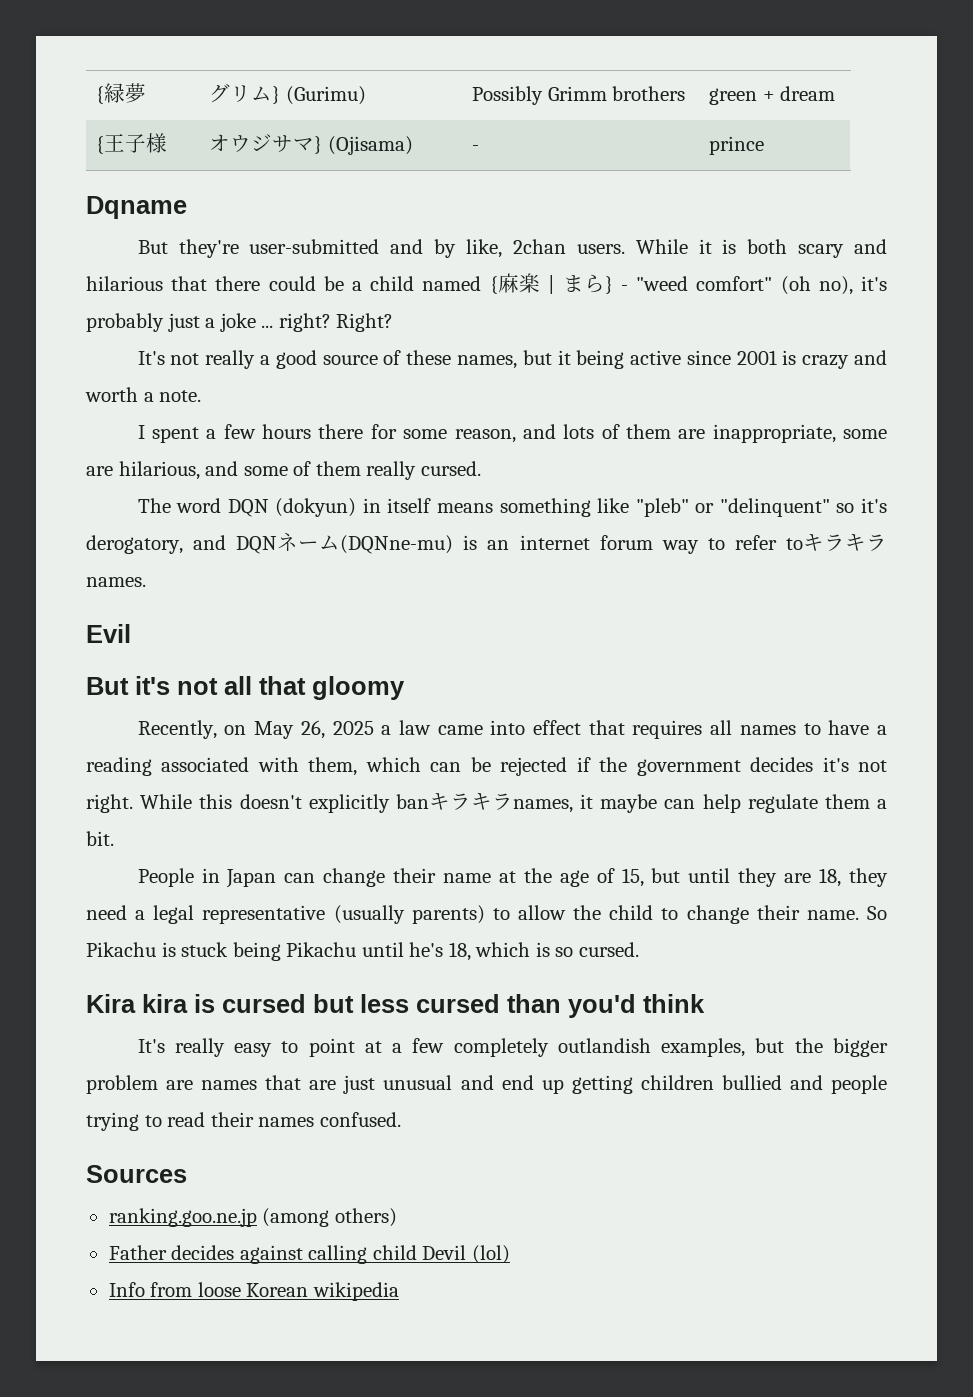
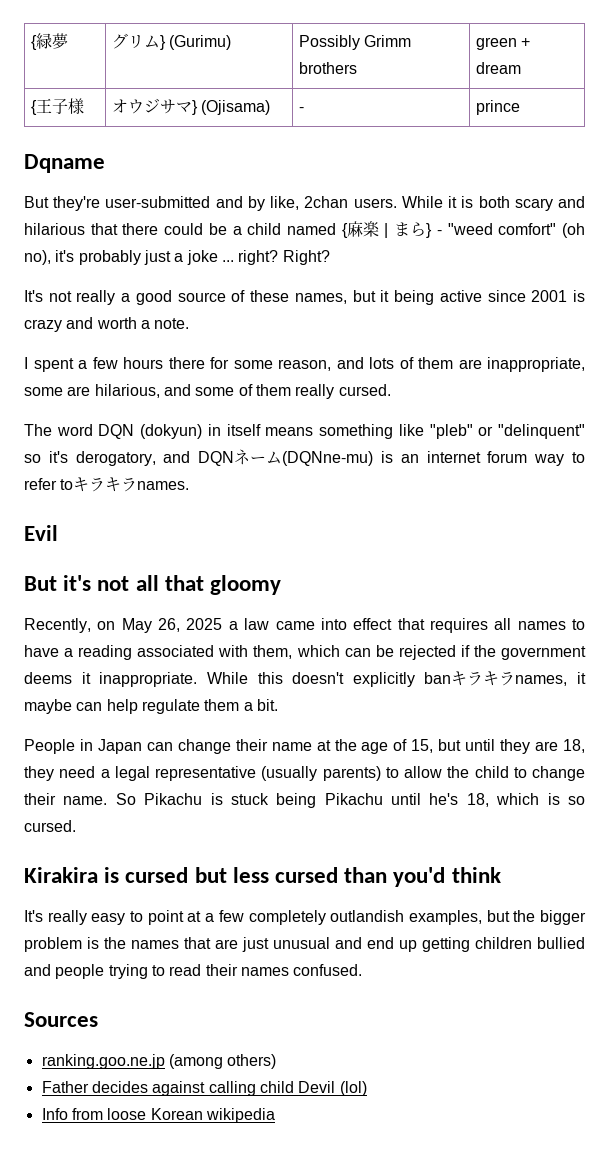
[750,757,887,772] [86,794,133,813] decides it's not right. -> [24,672,198,687] deems it inappropriate.
[86,994,188,1013] Kira kira -> [24,867,98,883] Kirakira
[166,1080,194,1090] are -> [87,937,126,949] is the

